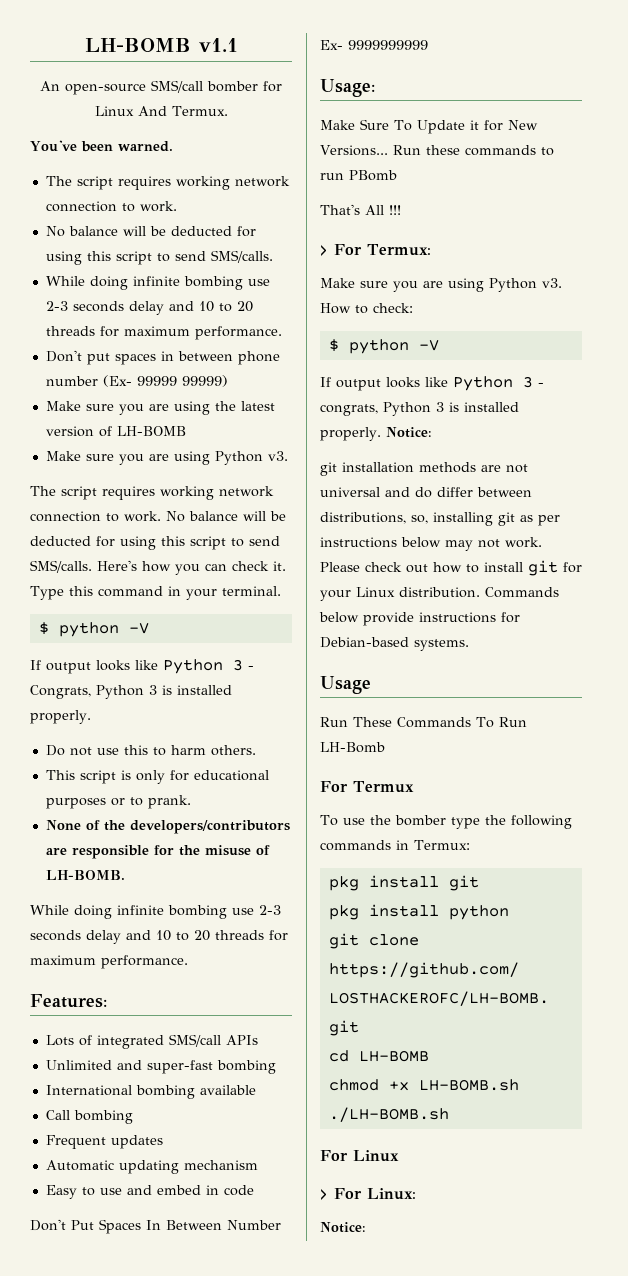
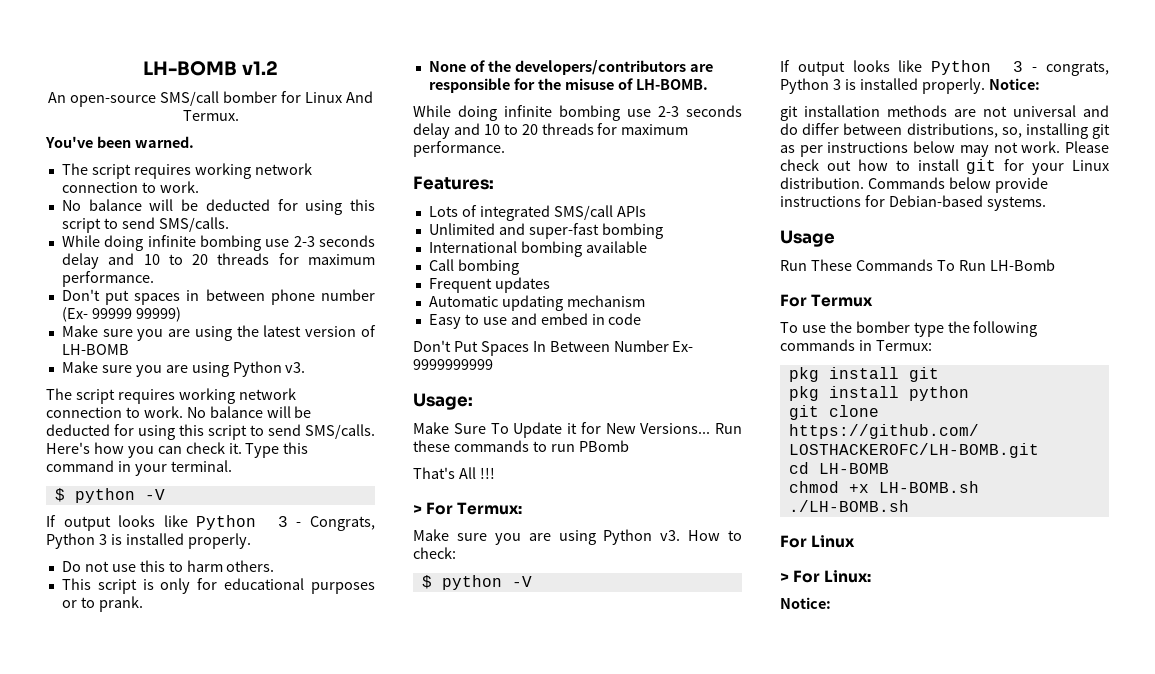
[84,38,238,52] LH-BOMB v1.1 -> [143,61,278,76] LH-BOMB v1.2

